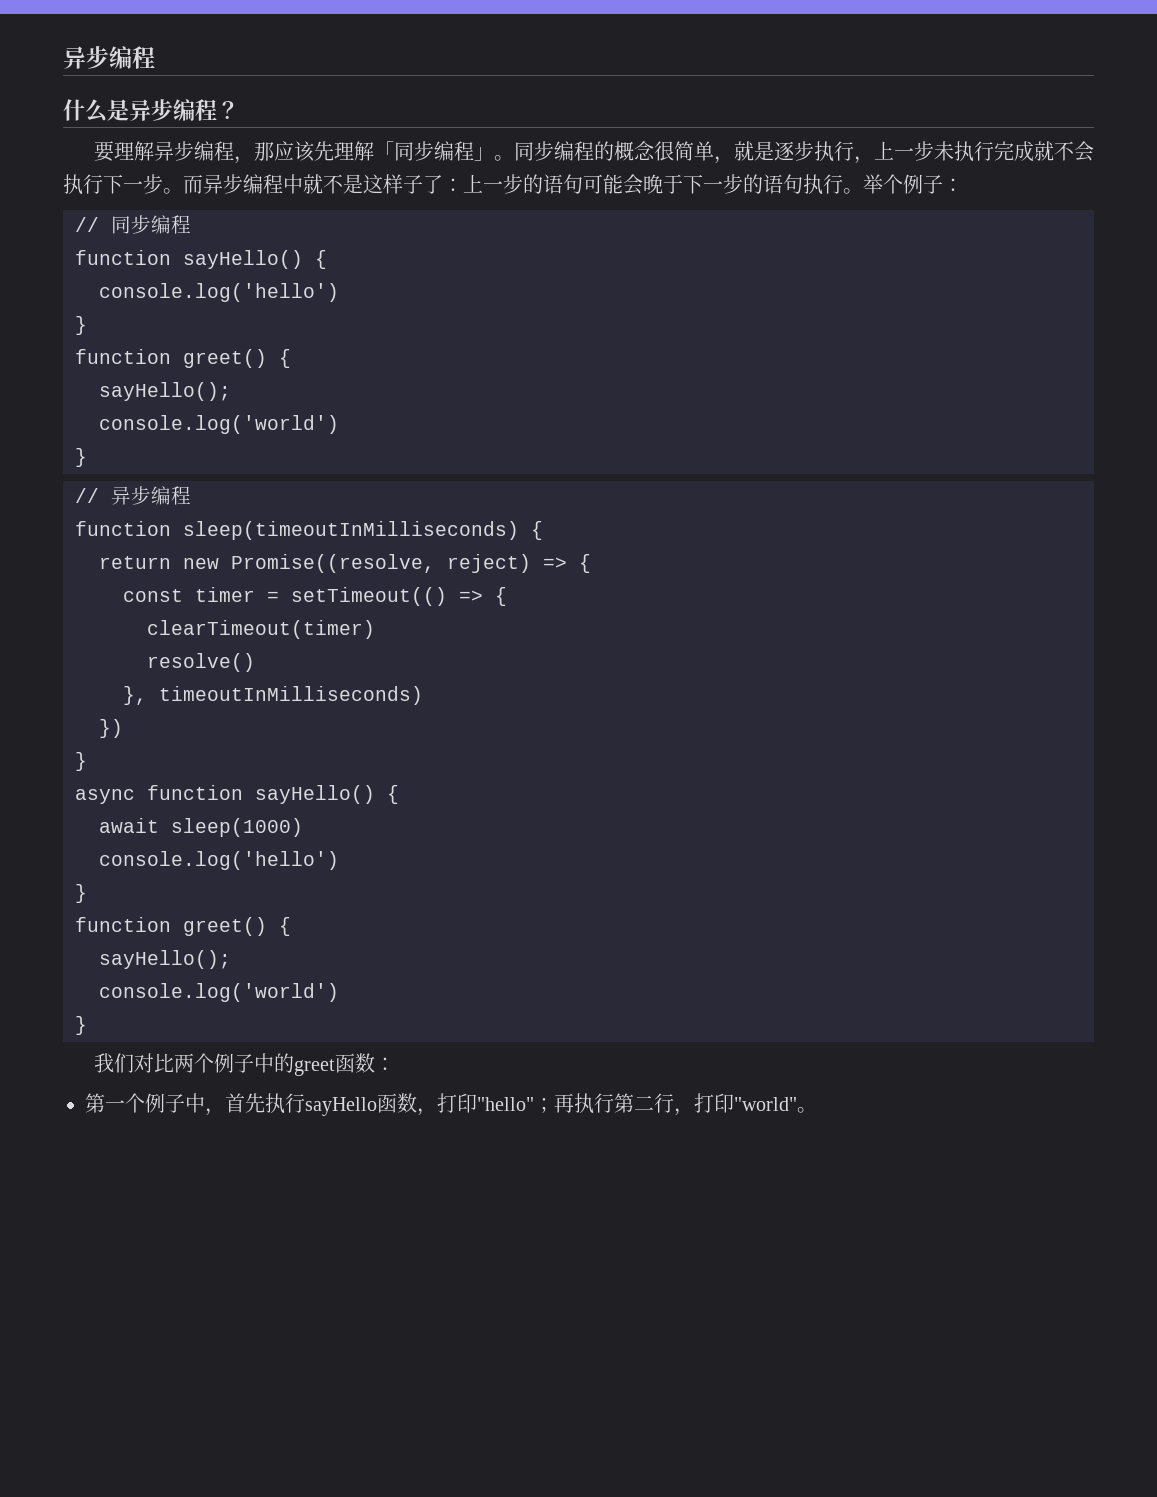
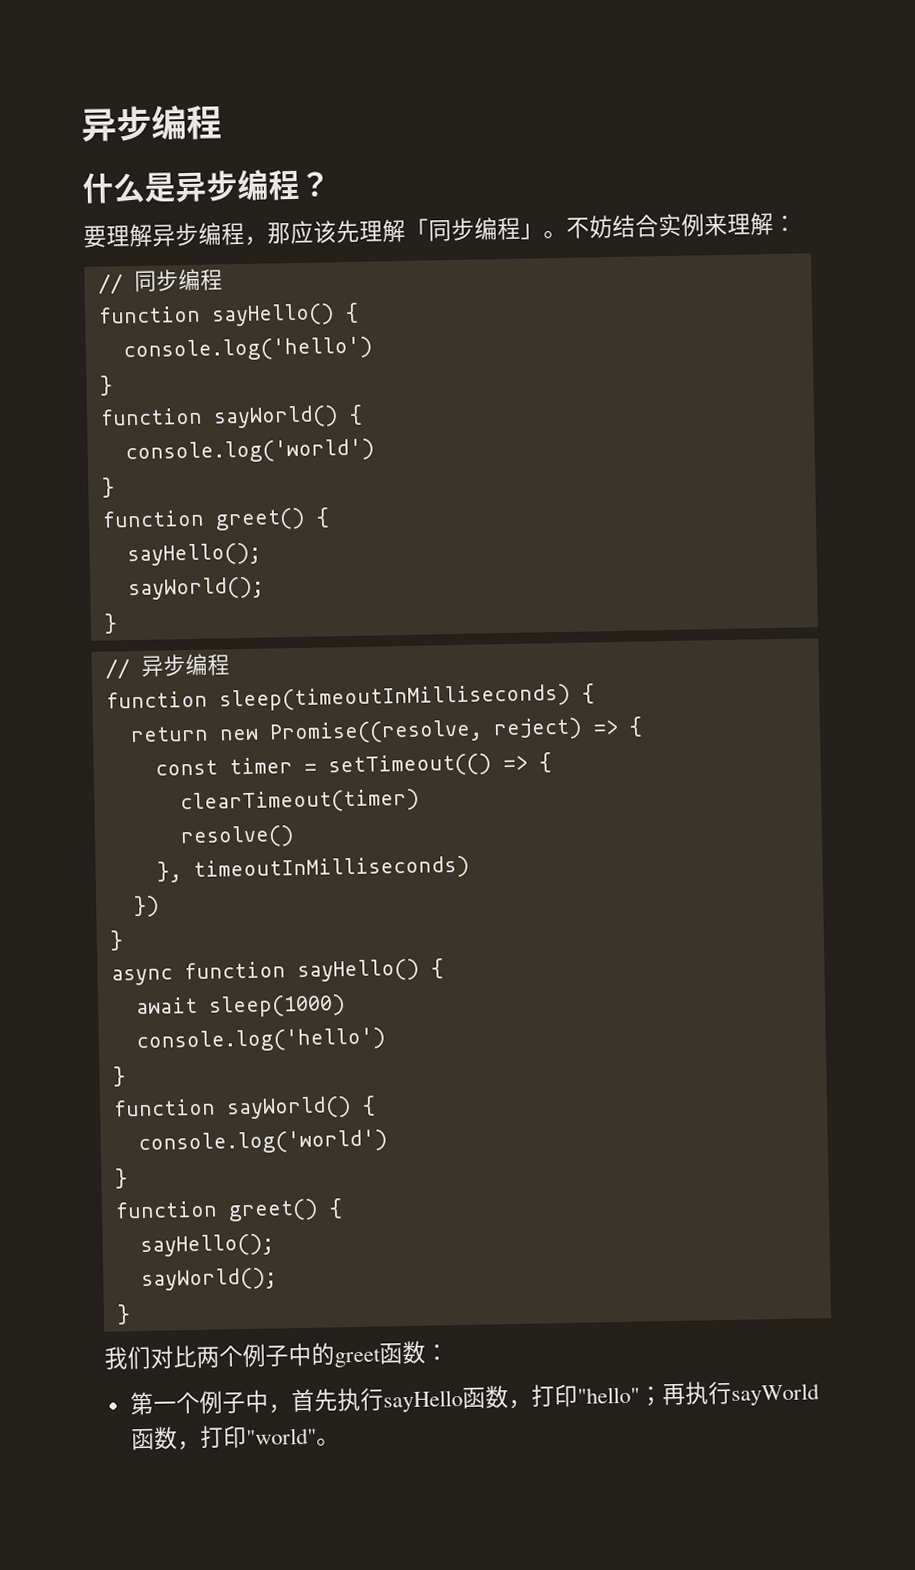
[513,141,1094,164] [63,174,943,195] 同步编程的概念很简单，就是逐步执行，上一步未执行完成就不会执行下一步。而异步编程中就不是这样子了：上一步的语句可能会晚于下一步的语句执行。举个例子 -> [566,211,774,239] 不妨结合实例来理解
[75,349,291,368] [99,382,231,401] [99,415,339,434] // function greet() { // sayHello(); // console.log('world') -> [99,404,363,429] [124,438,375,465] [101,477,115,498] [101,507,330,531] [126,542,261,567] [127,576,264,601] // function sayWorld() { // console.log('world') // } // function greet() { // sayHello(); // sayWorld();
[75,917,291,936] [99,950,231,969] [99,983,339,1002] // function greet() { // sayHello(); // console.log('world') -> [112,1095,376,1120] [137,1129,388,1156] [114,1168,128,1189] [114,1198,343,1222] [139,1233,274,1258] [140,1267,277,1292] // function sayWorld() { // console.log('world') // } // function greet() { // sayHello(); // sayWorld();
[614,1093,674,1113] 第二行 -> [730,1383,820,1406] [130,1426,178,1451] sayWorld函数

